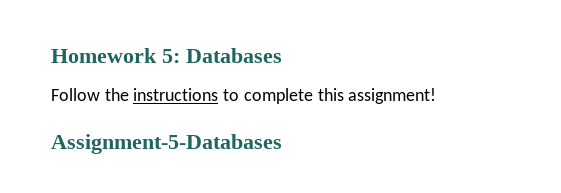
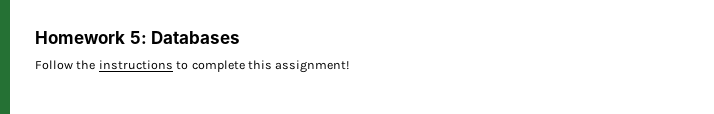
[51,134,282,154] // Assignment-5-Databases -> (350, 66) none

